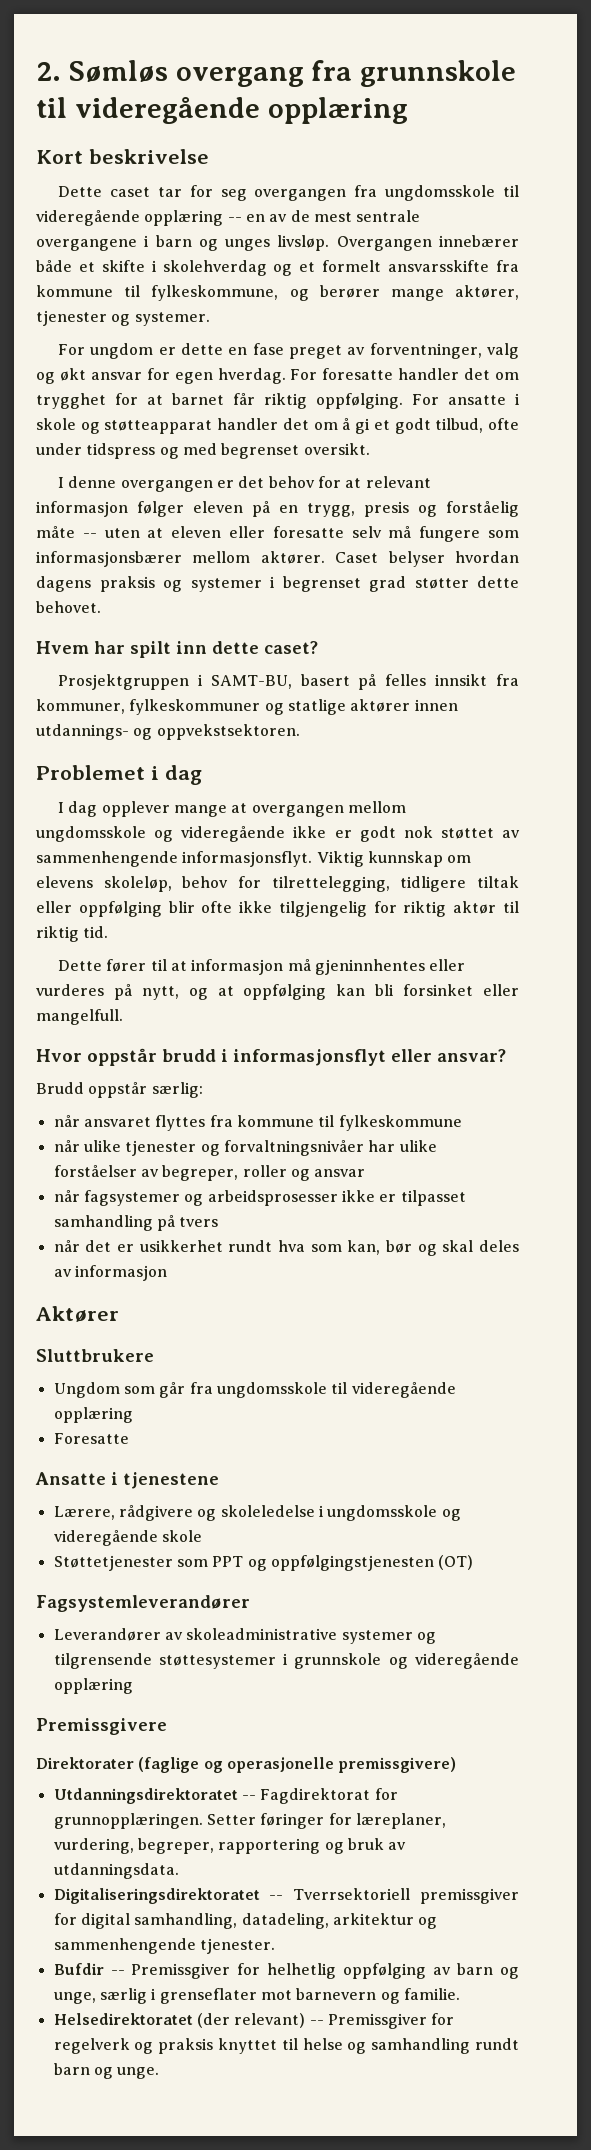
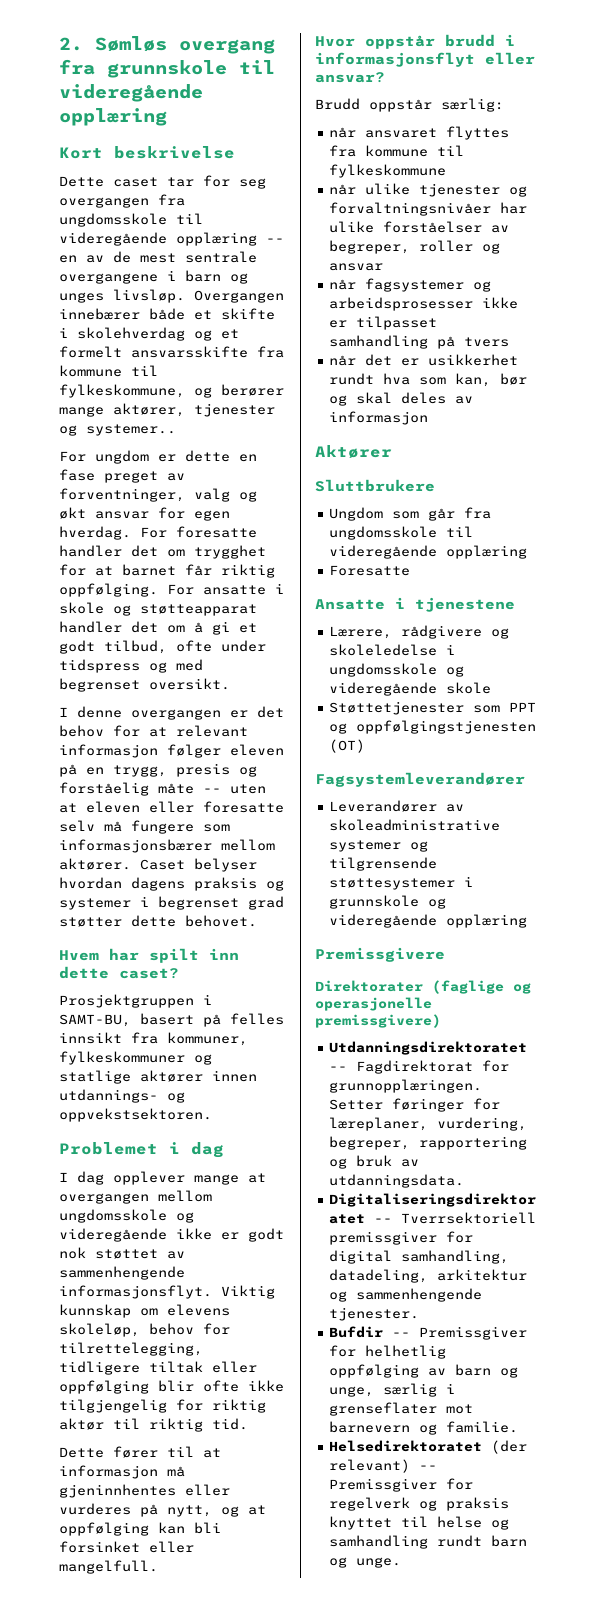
[134,312,210,326] systemer. -> [86,424,176,436] systemer..

